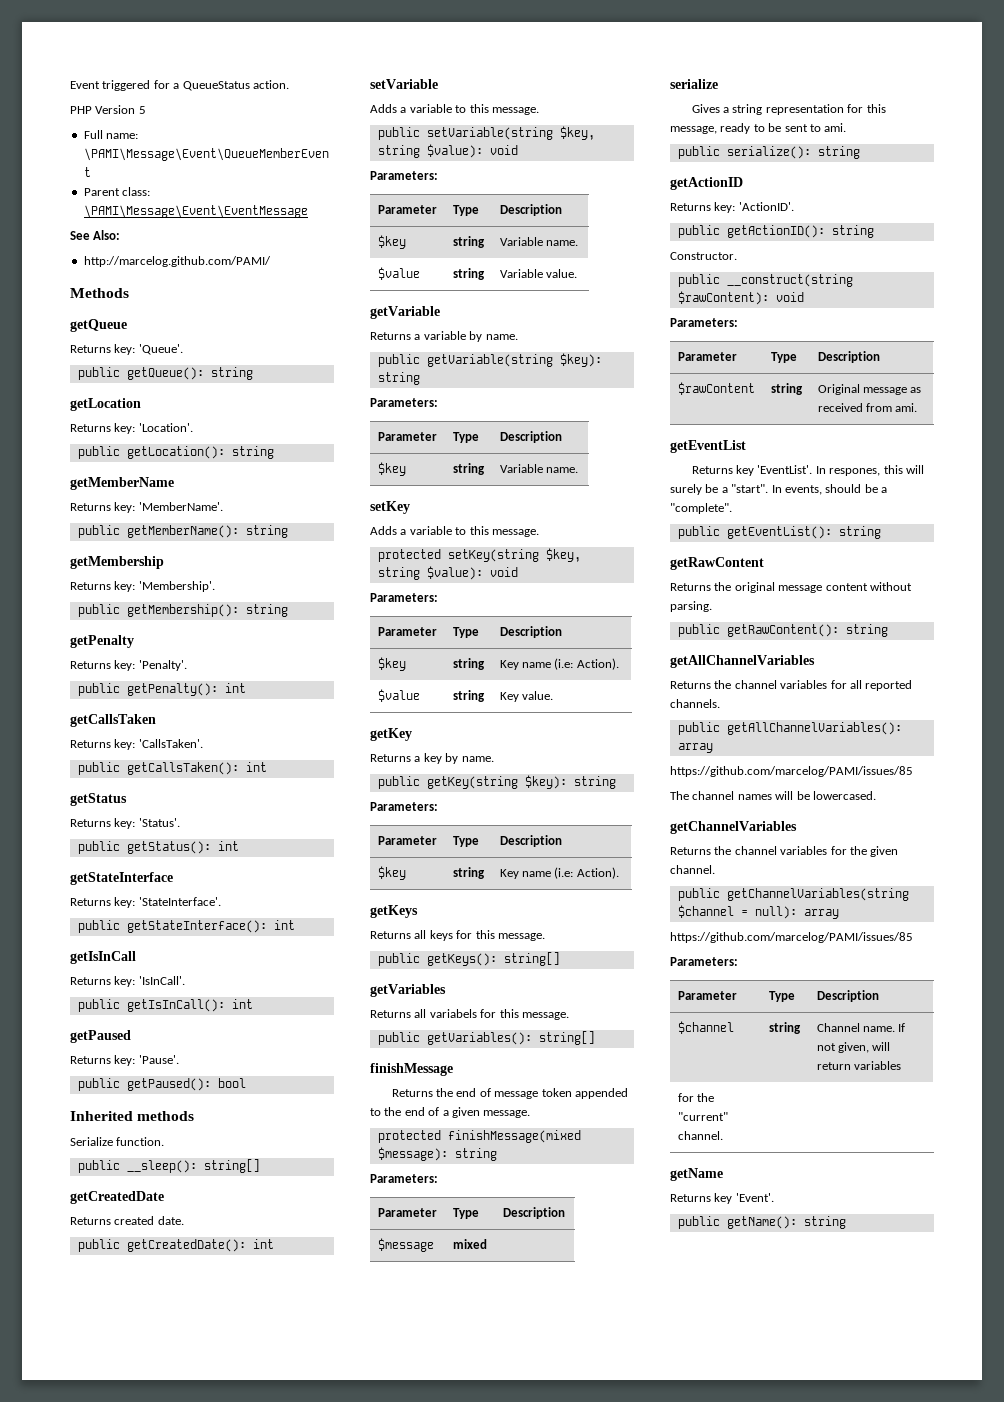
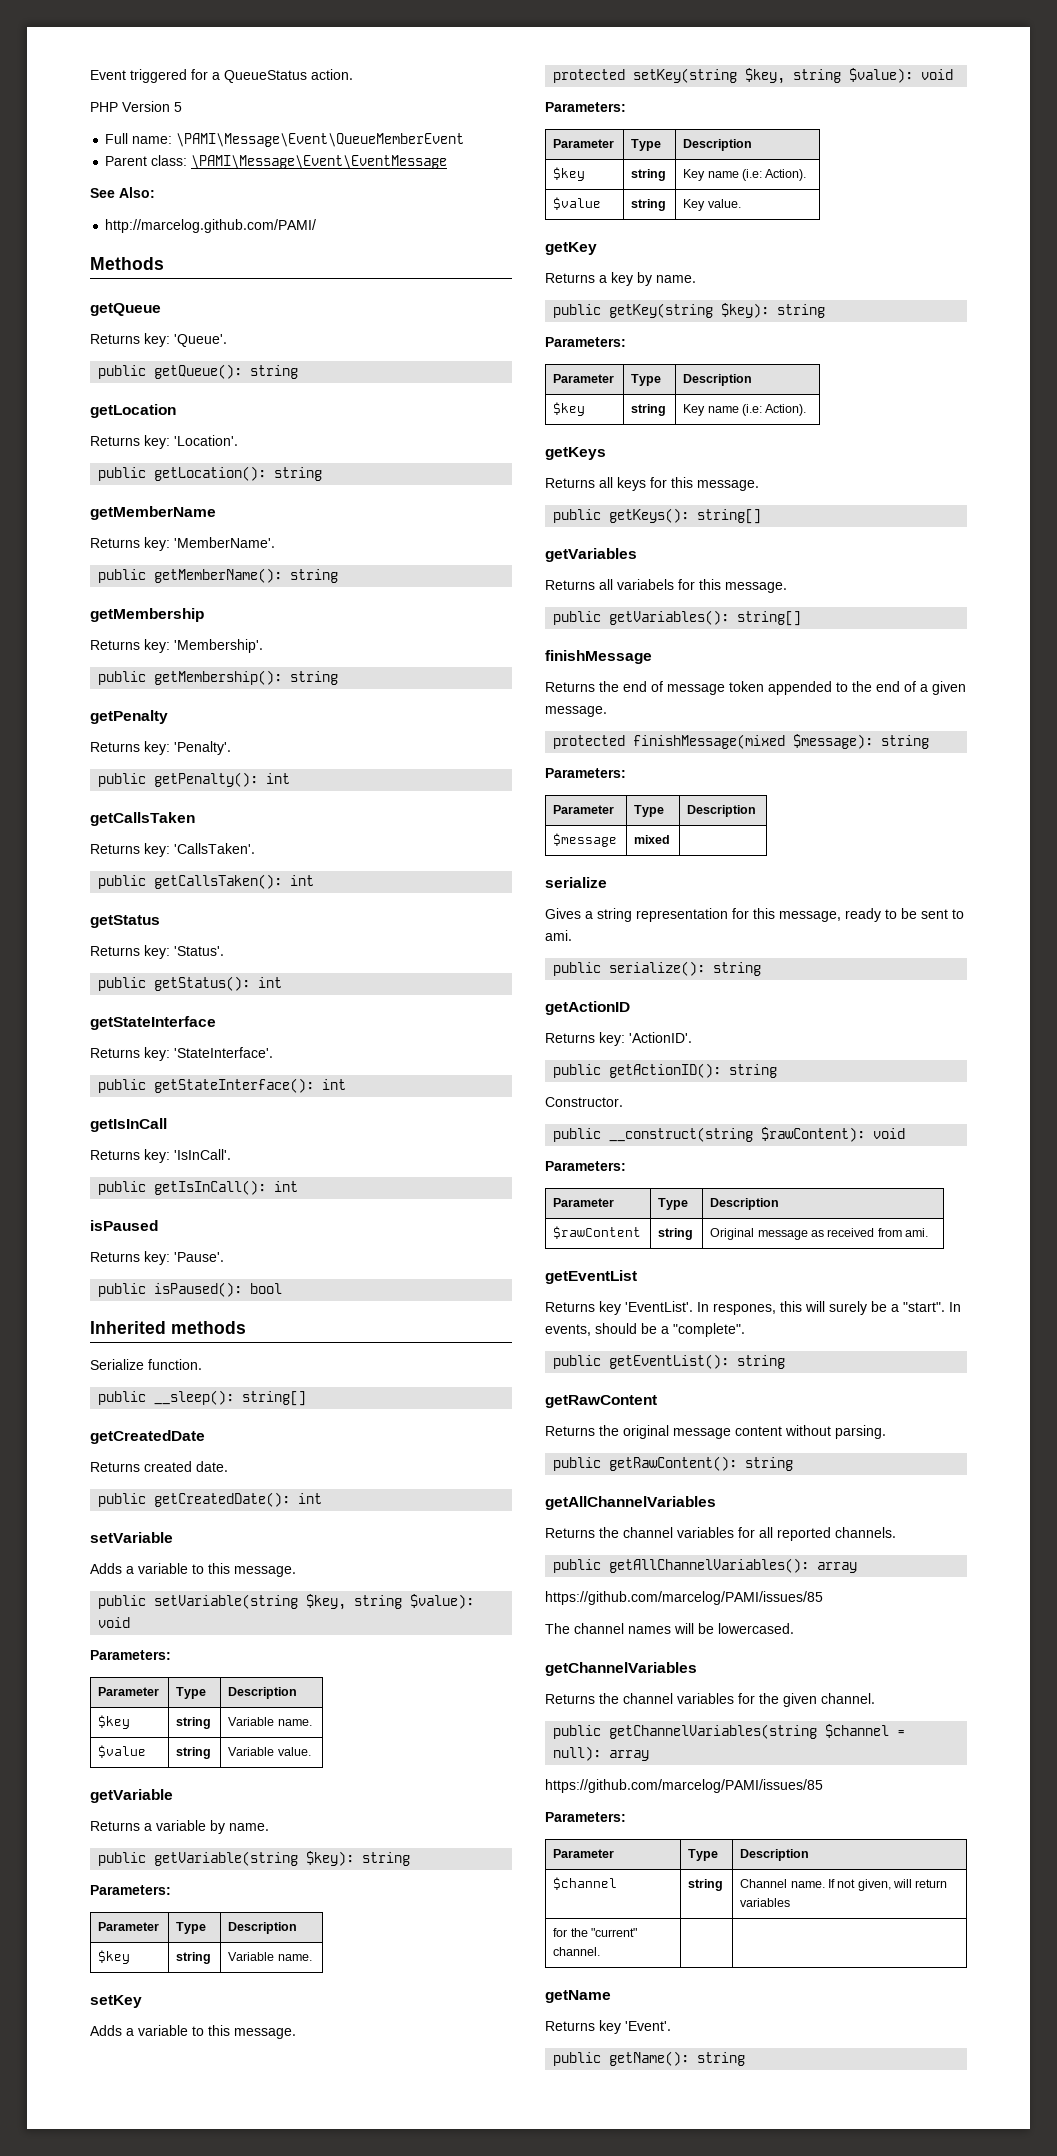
[70,1030,131,1043] getPaused -> [90,1220,158,1231] isPaused
[126,1078,211,1091] getPaused(): -> [154,1282,243,1297] isPaused():

